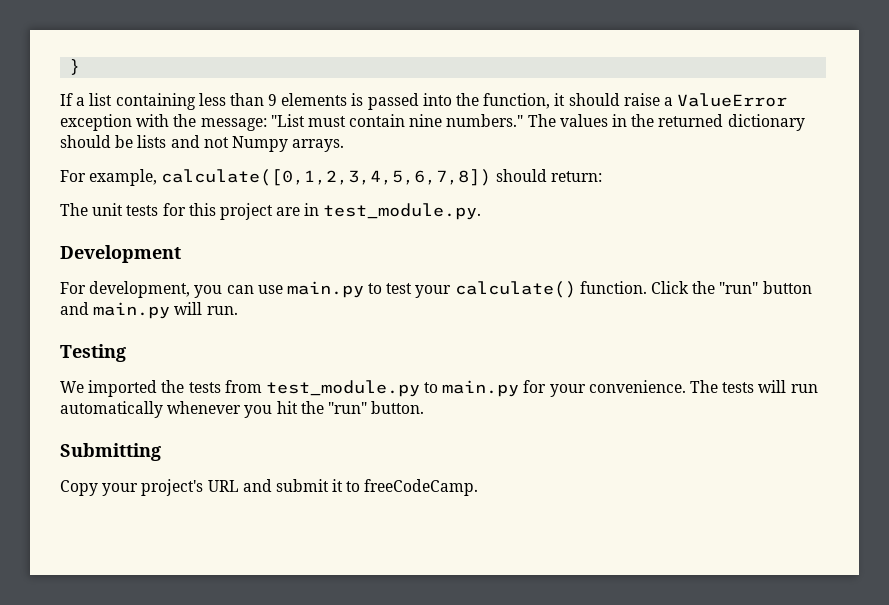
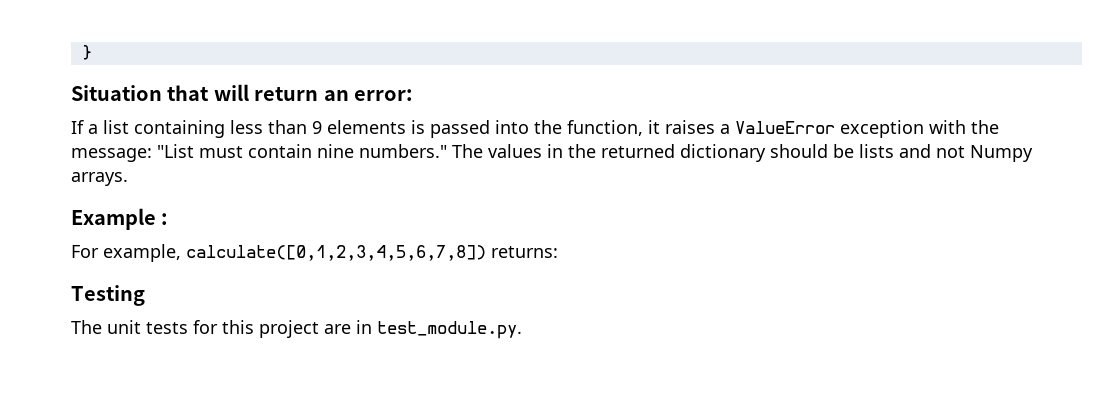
(81, 67) none -> [71,84,413,101] // Situation that will return an error:
[568,93,660,106] should raise -> [665,120,715,134] raises
(345, 145) none -> [71,208,169,230] // Example :
[495,169,602,182] should return: -> [491,246,558,258] [71,285,145,306] returns: // Testing
[60,245,181,263] [60,281,812,298] [60,302,238,319] [60,344,126,362] [60,380,818,397] [60,401,425,418] [60,443,161,461] [60,479,479,496] // Development // For development, you can use main.py to test your calculate() function. Click the "run" button and main.py will run. // Testing // We imported the tests from test_module.py to main.py for your convenience. The tests will run automatically whenever you hit the "run" button. // Submitting // Copy your project's URL and submit it to freeCodeCamp. -> (522, 330) none

